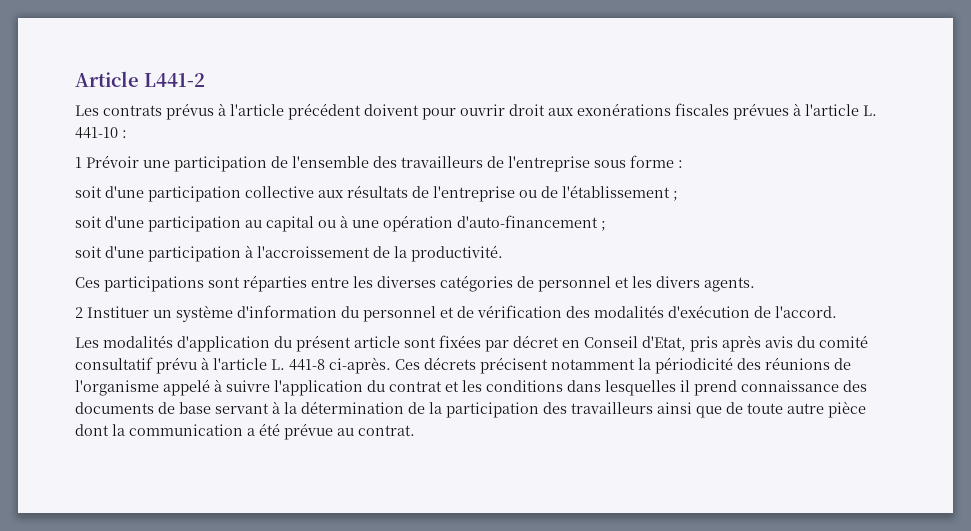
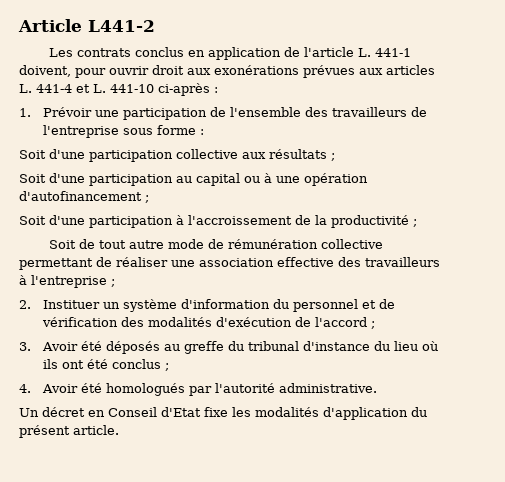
[166,103,419,120] prévus à l'article précédent doivent -> [134,47,411,60] [19,65,71,77] conclus en application de l'article L. 441-1 doivent,
[675,103,859,120] fiscales prévues à l'article -> [303,65,435,78] [19,84,90,93] prévues aux articles L. 441-4 et
[122,130,127,138] [75,157,82,168] : // 1 -> [158,83,218,96] [19,108,31,117] ci-après : // 1.
[75,186,102,198] soit -> [19,150,46,159] Soit
[412,185,678,202] [75,216,102,228] de l'entreprise ou de l'établissement ; // soit -> [331,153,335,161] [19,174,46,183] ; // Soit
[457,215,606,231] [75,246,102,258] d'auto-financement ; // soit -> [19,191,149,203] [19,216,46,225] d'autofinancement ; // Soit
[411,245,503,262] [75,275,755,292] [75,307,83,318] productivité. // Ces participations sont réparties entre les diverses catégories de personnel et les divers agents. // 2 -> [331,215,417,228] [48,239,383,249] [19,257,440,270] [19,275,115,288] [19,300,31,309] productivité ; // Soit de tout autre mode de rémunération collective permettant de réaliser une association effective des travailleurs à l'entreprise ; // 2.
[775,306,837,318] [75,335,868,352] [75,357,851,374] [75,379,867,396] [75,401,866,418] [75,423,415,440] l'accord. // Les modalités d'application du présent article sont fixées par décret en Conseil d'Etat, pris après avis du comité consultatif prévu à l'article L. 441-8 ci-après. Ces décrets précisent notamment la périodicité des réunions de l'organisme appelé à suivre l'application du contrat et les conditions dans lesquelles il prend connaissance des documents de base servant à la détermination de la participation des travailleurs ainsi que de toute autre pièce dont la communication a été prévue au contrat. -> [314,317,375,329] [19,341,438,354] [42,359,169,371] [19,383,377,396] [19,407,427,420] [19,425,119,438] l'accord ; // 3. Avoir été déposés au greffe du tribunal d'instance du lieu où ils ont été conclus ; // 4. Avoir été homologués par l'autorité administrative. // Un décret en Conseil d'Etat fixe les modalités d'application du présent article.

